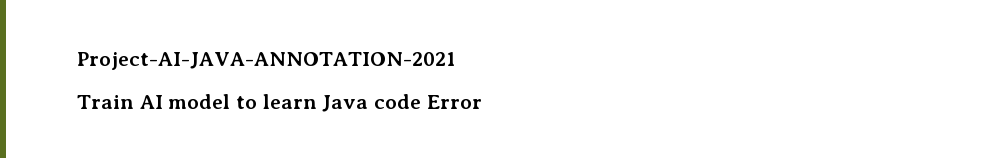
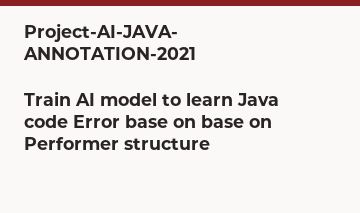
(482, 102) none -> [125,115,272,128] [24,137,210,150] base on base on Performer structure

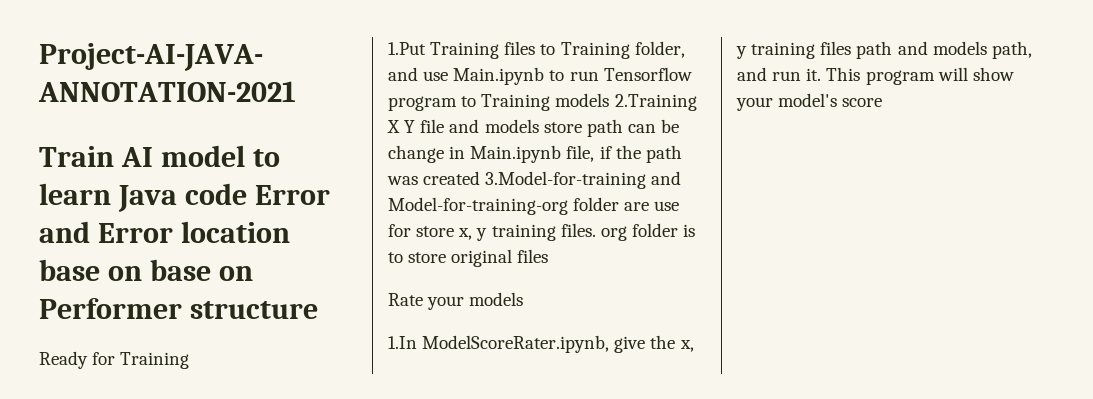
(120, 121) none -> [39,221,290,243] and Error location
(210, 144) none -> [39,351,190,369] [388,41,685,59] [388,67,692,85] [388,93,697,111] [387,119,680,137] [388,145,682,163] [387,171,682,189] [388,197,680,215] [388,223,696,241] [388,249,549,267] [388,292,524,310] [388,335,694,353] [736,41,1032,59] [737,67,1014,85] [736,93,883,111] // Ready for Training // 1.Put Training files to Training folder, and use Main.ipynb to run Tensorflow program to Training models 2.Training X Y file and models store path can be change in Main.ipynb file, if the path was created 3.Model-for-training and Model-for-training-org folder are use for store x, y training files. org folder is to store original files // Rate your models // 1.In ModelScoreRater.ipynb, give the x, y training files path and models path, and run it. This program will show your model's score

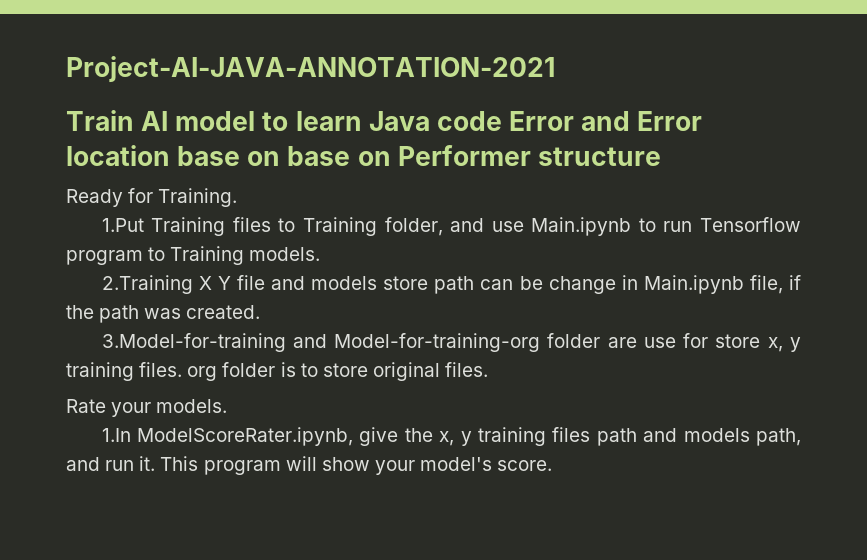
[120,352,190,369] Training -> [158,188,238,207] Training.
[555,93,610,107] models -> [249,247,321,261] models. //
[423,171,481,185] created -> [186,305,261,319] created. //
[517,249,549,263] files -> [445,362,489,377] files.
[469,292,524,306] models -> [156,399,228,413] models.
[842,98,883,107] score -> [497,460,553,471] score.

